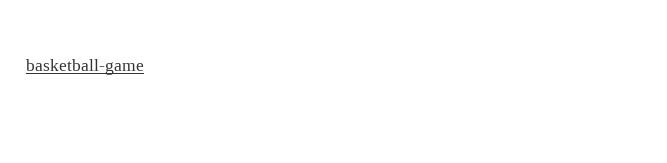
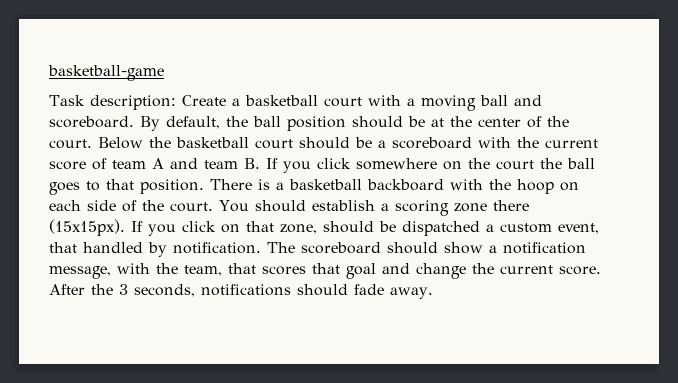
(144, 67) none -> [49,95,542,111] [49,116,569,131] [49,137,598,149] [49,158,595,173] [49,179,579,195] [49,200,529,216] [49,219,599,236] [49,242,586,257] [49,263,601,279] [49,284,433,299] // Task description: Create a basketball court with a moving ball and scoreboard. By default, the ball position should be at the center of the court. Below the basketball court should be a scoreboard with the current score of team A and team B. If you click somewhere on the court the ball goes to that position. There is a basketball backboard with the hoop on each side of the court. You should establish a scoring zone there (15x15px). If you click on that zone, should be dispatched a custom event, that handled by notification. The scoreboard should show a notification message, with the team, that scores that goal and change the current score. After the 3 seconds, notifications should fade away.

